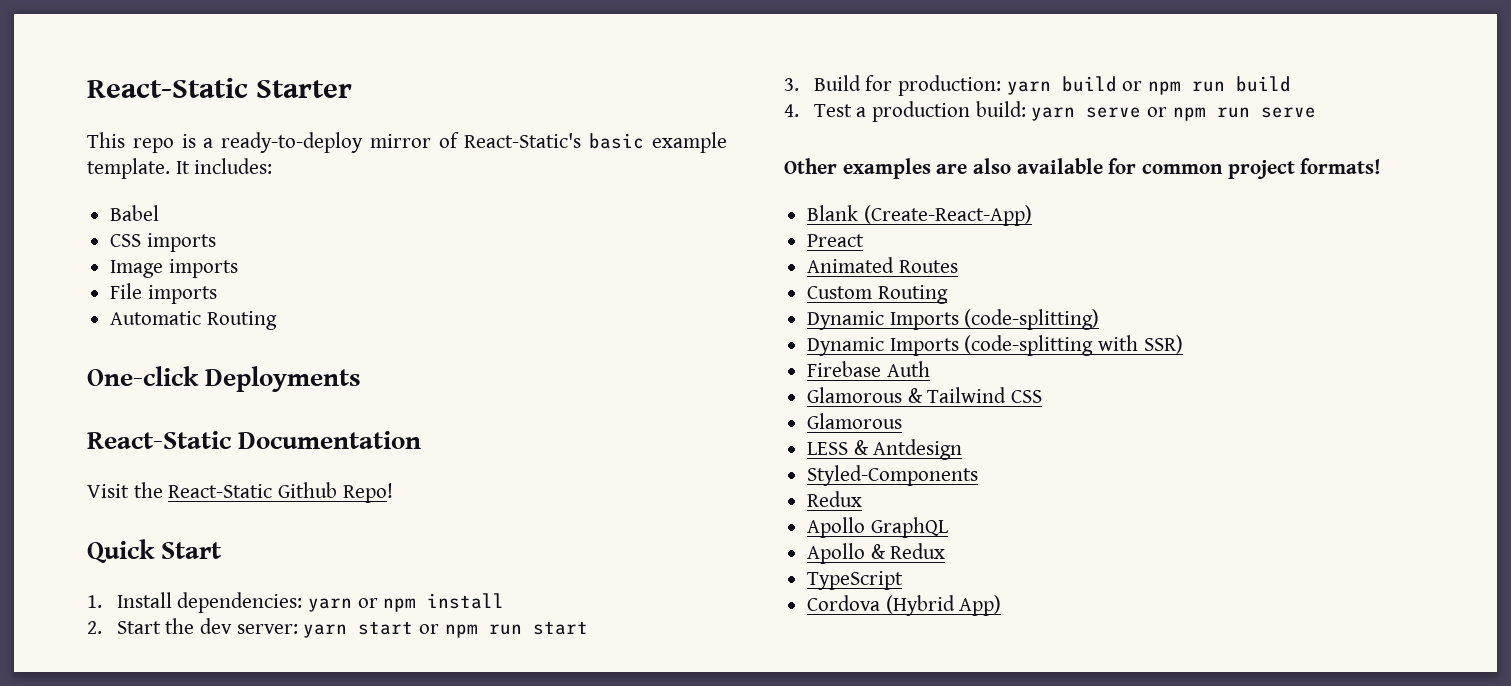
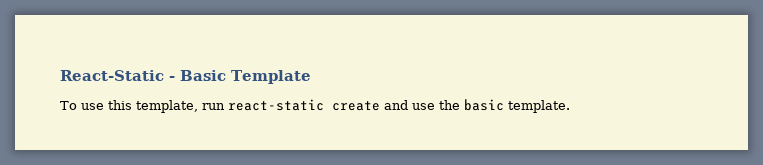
[87,78,352,98] [87,132,727,153] [87,158,273,179] [110,205,160,221] [110,233,216,252] [110,259,238,278] [110,283,217,304] [110,311,277,330] [87,366,362,392] [87,431,422,449] [87,482,393,503] [87,539,222,563] [87,592,505,613] [87,618,588,638] [784,75,1291,96] [784,101,1316,122] [784,158,1382,179] [807,205,1032,226] [807,234,865,247] [807,257,958,273] [807,285,948,304] [807,309,1100,330] [807,335,1183,356] [807,361,930,377] [807,387,1043,403] [807,413,903,429] [807,439,963,460] [807,465,979,486] [807,491,863,507] [807,517,948,538] [807,543,946,564] [807,571,904,590] [807,595,1002,616] React-Static Starter // This repo is a ready-to-deploy mirror of React-Static's basic example template. It includes: // Babel // CSS imports // Image imports // File imports // Automatic Routing // One-click Deployments // React-Static Documentation // Visit the React-Static Github Repo! // Quick Start // 1. Install dependencies: yarn or npm install // 2. Start the dev server: yarn start or npm run start // 3. Build for production: yarn build or npm run build // 4. Test a production build: yarn serve or npm run serve // Other examples are also available for common project formats! // Blank (Create-React-App) // Preact // Animated Routes // Custom Routing // Dynamic Imports (code-splitting) // Dynamic Imports (code-splitting with SSR) // Firebase Auth // Glamorous & Tailwind CSS // Glamorous // LESS & Antdesign // Styled-Components // Redux // Apollo GraphQL // Apollo & Redux // TypeScript // Cordova (Hybrid App) -> [60,70,311,84] [60,99,570,113] React-Static - Basic Template // To use this template, run react-static create and use the basic template.

